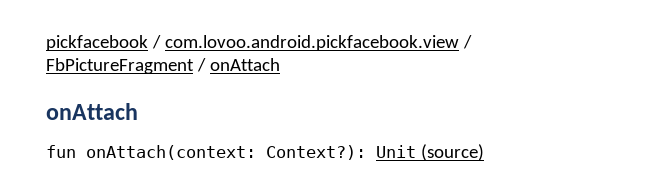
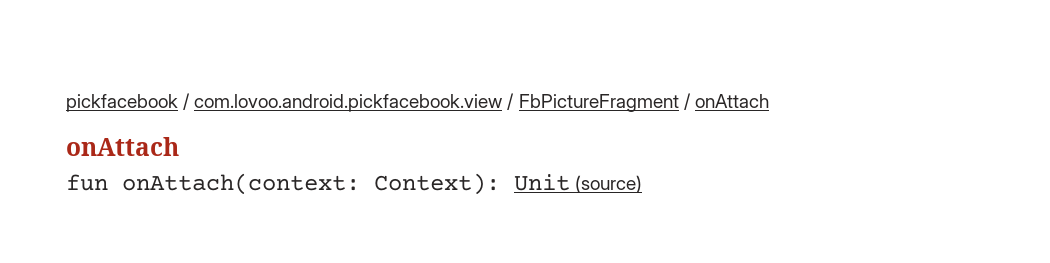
[266,145,366,160] Context?): -> [374,173,500,195] Context):

